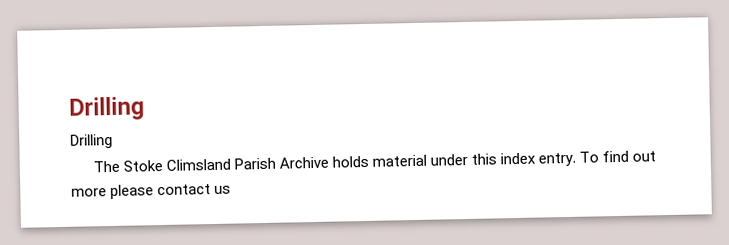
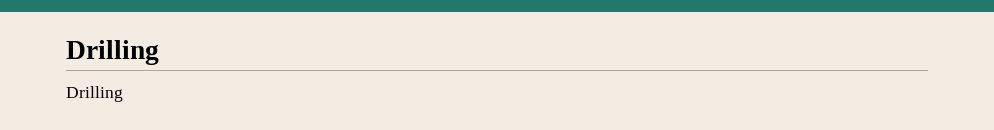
[92,150,657,173] [71,184,232,200] // The Stoke Climsland Parish Archive holds material under this index entry. To find out more please contact us -> (123, 94) none

